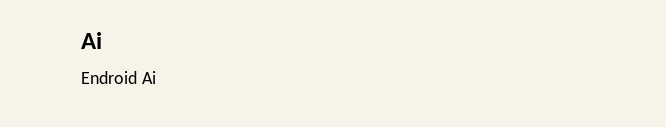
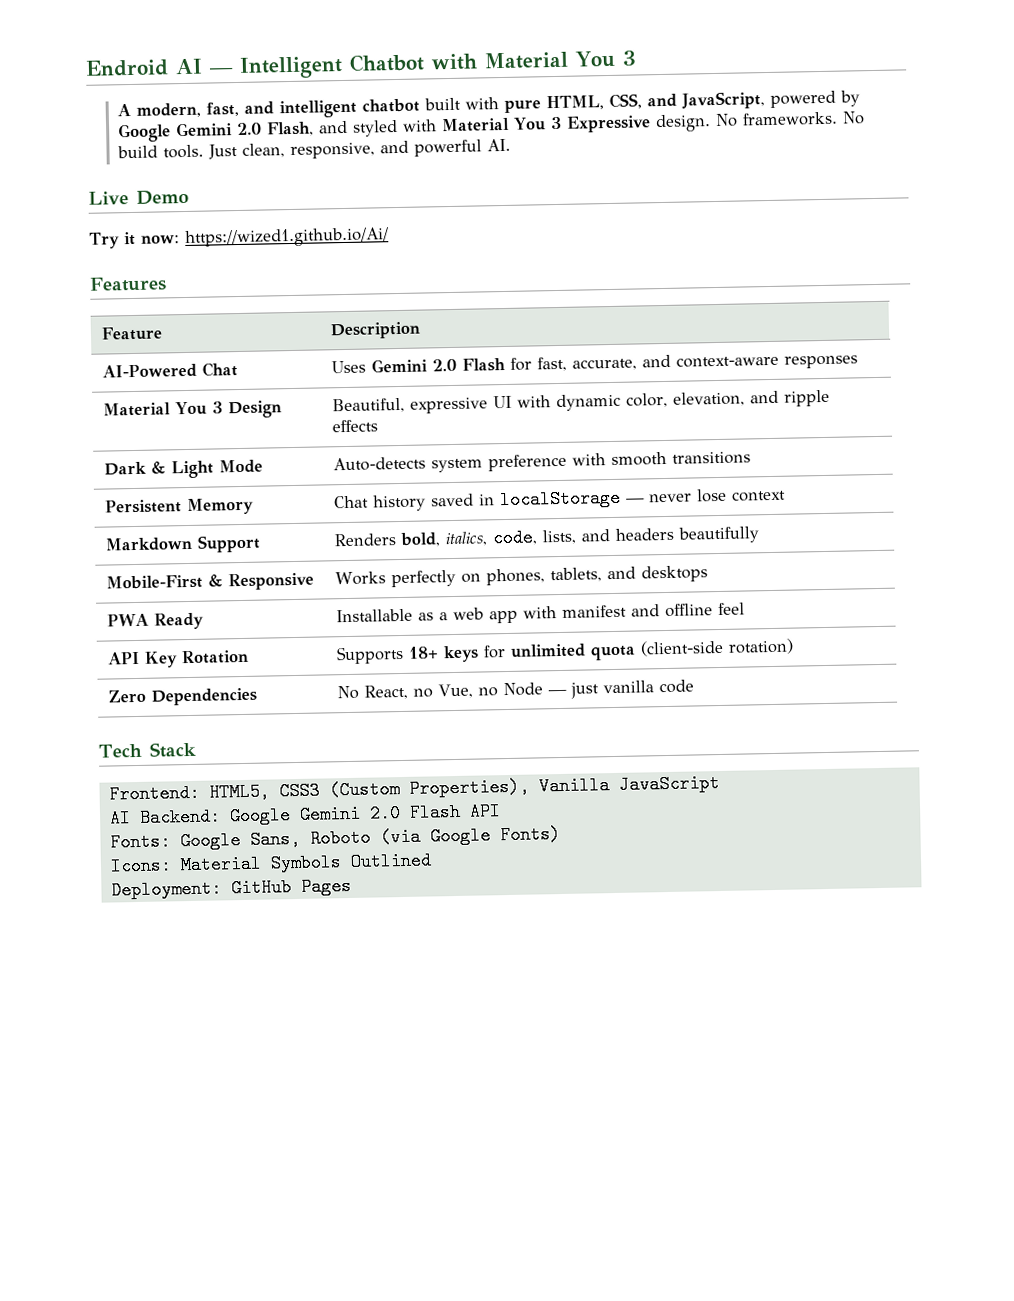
[81,32,102,49] [81,71,156,84] Ai // Endroid Ai -> [85,50,636,79] [116,90,860,119] [117,111,865,143] [116,138,511,160] [88,189,189,205] [89,227,389,249] [89,276,167,292] [101,326,164,341] [330,321,422,340] [102,362,239,379] [331,354,859,374] [103,400,283,419] [332,389,831,414] [332,419,379,433] [104,459,264,479] [333,451,752,473] [105,497,255,516] [334,488,787,512] [105,534,262,553] [334,526,761,548] [106,572,315,591] [335,565,709,588] [107,612,205,630] [336,602,746,624] [107,649,250,668] [336,638,795,665] [108,687,258,706] [337,679,695,700] [98,741,196,758] [108,774,720,804] [108,802,501,828] [109,825,561,852] [109,851,432,876] [110,876,352,900] Endroid AI — Intelligent Chatbot with Material You 3 // A modern, fast, and intelligent chatbot built with pure HTML, CSS, and JavaScript, powered by Google Gemini 2.0 Flash, and styled with Material You 3 Expressive design. No frameworks. No build tools. Just clean, responsive, and powerful AI. // Live Demo // Try it now: https://wized1.github.io/Ai/ // Features // Feature | Description // AI-Powered Chat | Uses Gemini 2.0 Flash for fast, accurate, and context-aware responses // Material You 3 Design | Beautiful, expressive UI with dynamic color, elevation, and ripple effects // Dark & Light Mode | Auto-detects system preference with smooth transitions // Persistent Memory | Chat history saved in localStorage — never lose context // Markdown Support | Renders bold, italics, code, lists, and headers beautifully // Mobile-First & Responsive | Works perfectly on phones, tablets, and desktops // PWA Ready | Installable as a web app with manifest and offline feel // API Key Rotation | Supports 18+ keys for unlimited quota (client-side rotation) // Zero Dependencies | No React, no Vue, no Node — just vanilla code // Tech Stack // Frontend: HTML5, CSS3 (Custom Properties), Vanilla JavaScript // AI Backend: Google Gemini 2.0 Flash API // Fonts: Google Sans, Roboto (via Google Fonts) // Icons: Material Symbols Outlined // Deployment: GitHub Pages

